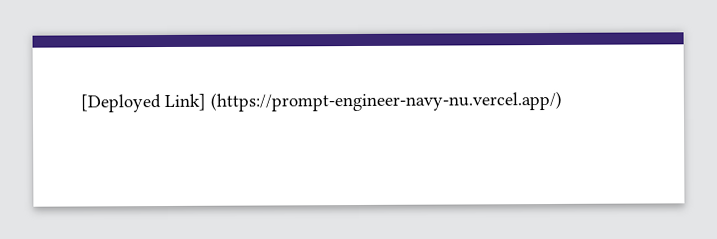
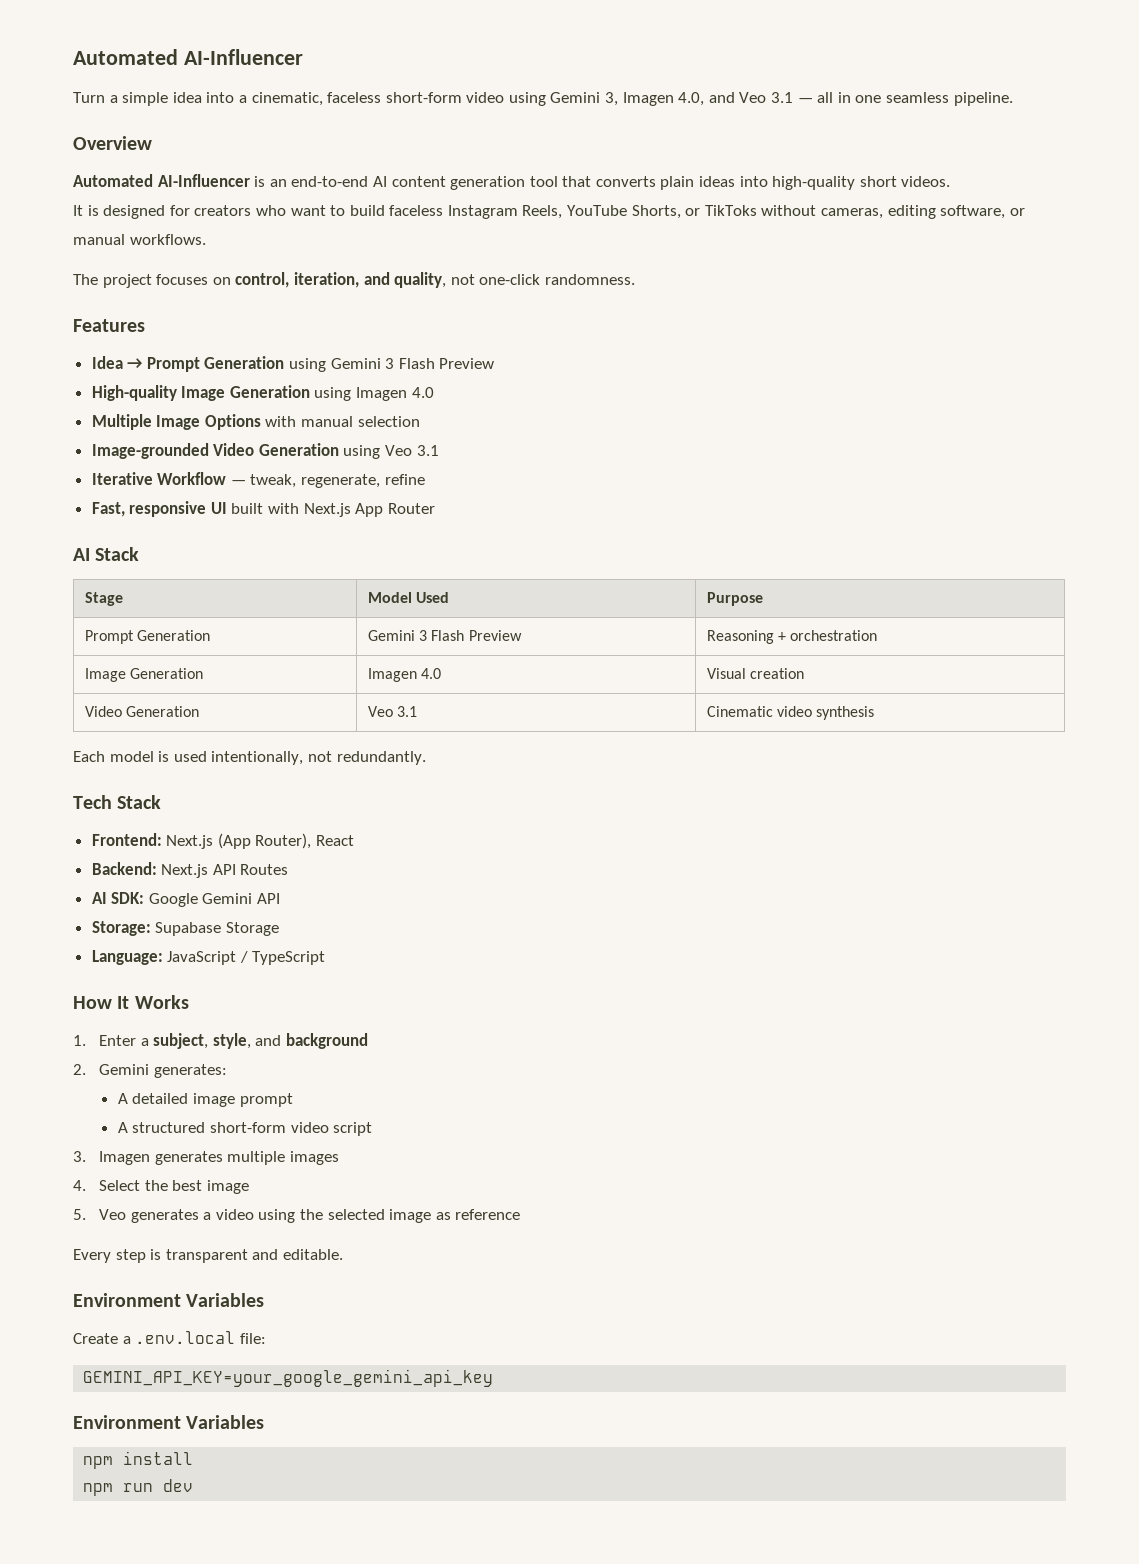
[80,90,562,113] [Deployed Link] (https://prompt-engineer-navy-nu.vercel.app/) -> [73,49,303,65] [73,92,1013,106] [73,136,152,150] [73,174,951,190] [73,205,1025,219] [73,234,206,245] [73,272,635,288] [73,319,145,332] [91,356,495,372] [91,385,434,401] [91,414,420,430] [91,443,439,459] [91,472,425,488] [91,501,435,517] [73,547,140,561] [85,592,124,606] [368,592,450,603] [707,592,764,606] [85,630,211,644] [368,630,522,641] [707,630,878,644] [85,668,204,682] [368,668,442,682] [707,668,805,679] [85,706,200,717] [368,706,418,717] [707,706,875,720] [73,751,426,765] [73,795,162,809] [91,833,355,849] [91,862,289,878] [91,892,281,907] [91,921,279,936] [91,950,326,965] [73,995,189,1009] [73,1033,369,1049] [73,1064,227,1078] [117,1093,293,1107] [117,1122,373,1136] [73,1151,339,1165] [73,1180,249,1194] [73,1209,521,1223] [73,1249,343,1263] [73,1293,265,1307] [73,1331,266,1344] [83,1369,494,1387] [73,1415,265,1429] [83,1451,194,1469] [83,1479,194,1496] Automated AI-Influencer // Turn a simple idea into a cinematic, faceless short-form video using Gemini 3, Imagen 4.0, and Veo 3.1 — all in one seamless pipeline. // Overview // Automated AI-Influencer is an end-to-end AI content generation tool that converts plain ideas into high-quality short videos. // It is designed for creators who want to build faceless Instagram Reels, YouTube Shorts, or TikToks without cameras, editing software, or manual workflows. // The project focuses on control, iteration, and quality, not one-click randomness. // Features // Idea → Prompt Generation using Gemini 3 Flash Preview // High-quality Image Generation using Imagen 4.0 // Multiple Image Options with manual selection // Image-grounded Video Generation using Veo 3.1 // Iterative Workflow — tweak, regenerate, refine // Fast, responsive UI built with Next.js App Router // AI Stack // Stage | Model Used | Purpose // Prompt Generation | Gemini 3 Flash Preview | Reasoning + orchestration // Image Generation | Imagen 4.0 | Visual creation // Video Generation | Veo 3.1 | Cinematic video synthesis // Each model is used intentionally, not redundantly. // Tech Stack // Frontend: Next.js (App Router), React // Backend: Next.js API Routes // AI SDK: Google Gemini API // Storage: Supabase Storage // Language: JavaScript / TypeScript // How It Works // 1. Enter a subject, style, and background // 2. Gemini generates: // A detailed image prompt // A structured short-form video script // 3. Imagen generates multiple images // 4. Select the best image // 5. Veo generates a video using the selected image as reference // Every step is transparent and editable. // Environment Variables // Create a .env.local file: // GEMINI_API_KEY=your_google_gemini_api_key // Environment Variables // npm install // npm run dev

